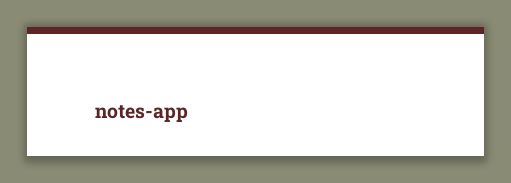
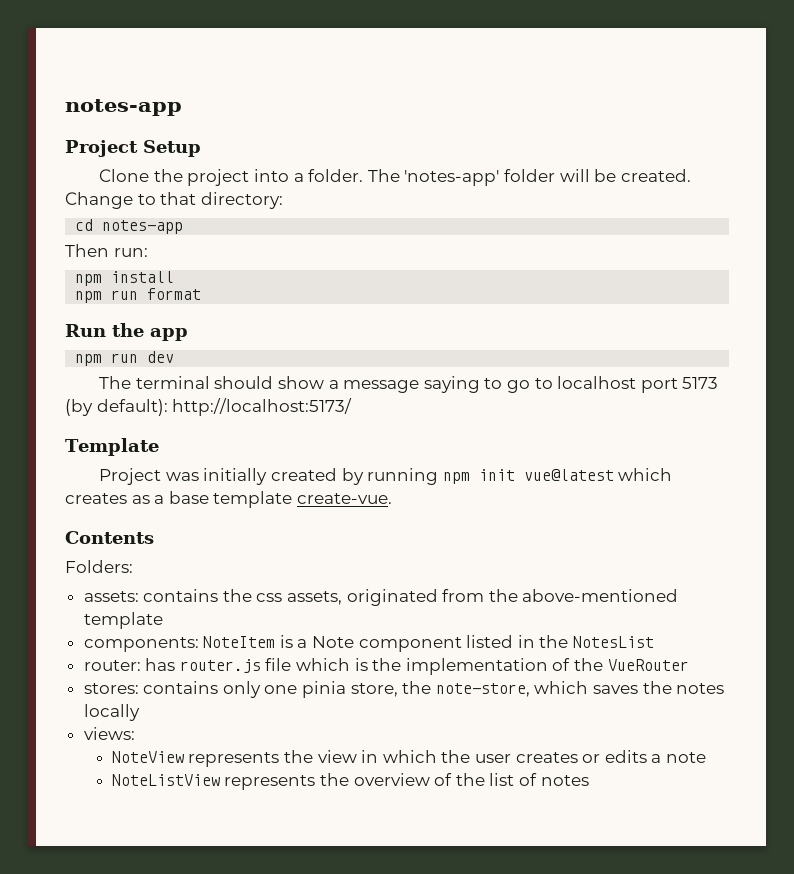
[95,105,188,122] notes-app -> [65,99,182,116] [65,140,201,157] [99,169,691,186] [65,192,283,209] [75,219,184,234] [65,244,148,257] [75,271,175,286] [75,288,202,303] [65,323,188,341] [75,351,175,366] [99,376,719,393] [65,398,353,416] [65,438,159,456] [99,468,673,485] [65,491,392,508] [65,531,154,544] [65,560,133,573] [83,589,679,606] [83,612,163,629] [83,635,655,652] [83,658,689,675] [83,681,725,698] [83,704,140,721] [83,727,135,740] [111,750,706,767] [111,773,589,790] notes-app // Project Setup // Clone the project into a folder. The 'notes-app' folder will be created. Change to that directory: // cd notes-app // Then run: // npm install // npm run format // Run the app // npm run dev // The terminal should show a message saying to go to localhost port 5173 (by default): http://localhost:5173/ // Template // Project was initially created by running npm init vue@latest which creates as a base template create-vue. // Contents // Folders: // assets: contains the css assets, originated from the above-mentioned template // components: NoteItem is a Note component listed in the NotesList // router: has router.js file which is the implementation of the VueRouter // stores: contains only one pinia store, the note-store, which saves the notes locally // views: // NoteView represents the view in which the user creates or edits a note // NoteListView represents the overview of the list of notes

